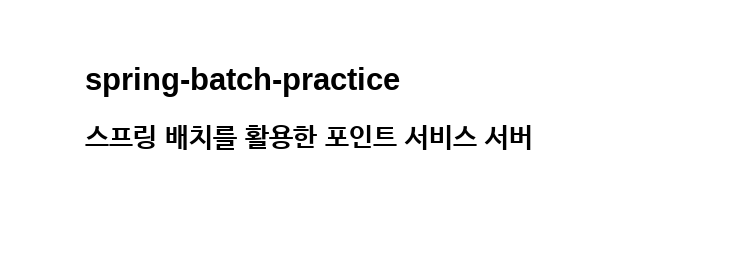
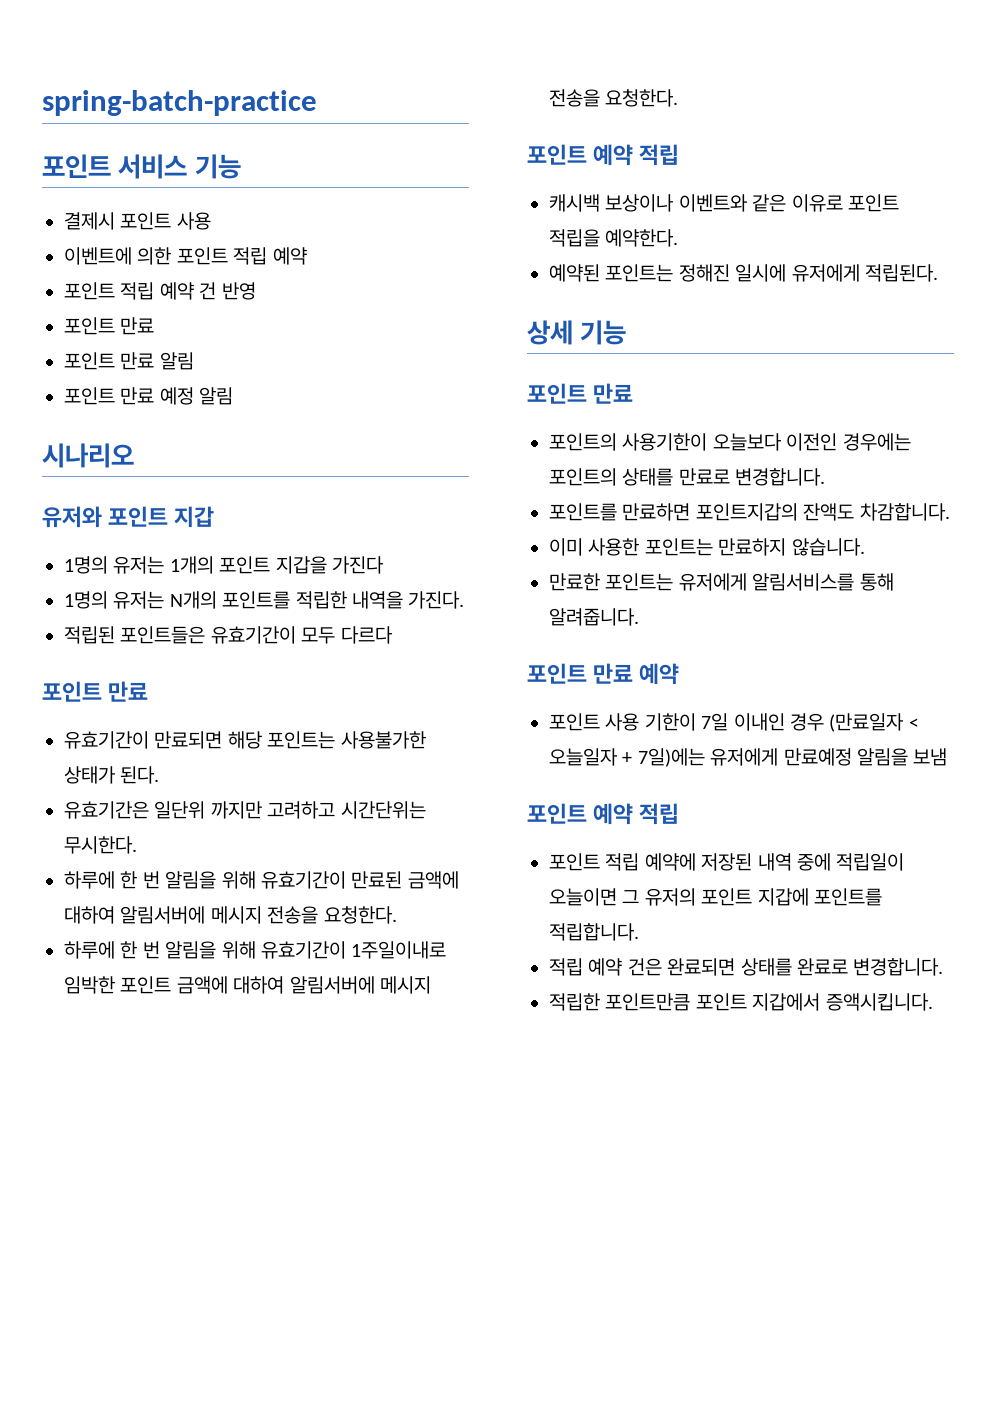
[85,125,533,150] 스프링 배치를 활용한 포인트 서비스 서버 -> [42,154,241,179] [64,212,211,230] [64,247,307,265] [64,282,256,300] [64,317,155,335] [64,352,194,370] [64,387,234,405] [42,443,134,468] [42,506,215,528] [64,556,384,574] [64,591,465,609] [64,626,393,644] [42,681,149,702] [64,731,426,749] [64,766,160,784] [64,801,426,819] [64,836,137,854] [64,871,459,889] [64,906,397,924] [64,941,447,959] [64,976,431,994] [549,89,679,107] [527,144,680,166] [549,194,899,212] [549,229,679,247] [549,264,938,282] [527,320,627,345] [527,383,634,404] [549,433,911,451] [549,468,826,486] [549,503,950,521] [549,538,865,556] [549,573,894,591] [549,608,639,626] [527,663,680,685] [549,713,919,732] [549,748,948,767] [527,803,680,825] [549,853,905,871] [549,888,882,906] [549,923,639,941] [549,958,944,976] [549,993,933,1011] 포인트 서비스 기능 // 결제시 포인트 사용 // 이벤트에 의한 포인트 적립 예약 // 포인트 적립 예약 건 반영 // 포인트 만료 // 포인트 만료 알림 // 포인트 만료 예정 알림 // 시나리오 // 유저와 포인트 지갑 // 1명의 유저는 1개의 포인트 지갑을 가진다 // 1명의 유저는 N개의 포인트를 적립한 내역을 가진다. // 적립된 포인트들은 유효기간이 모두 다르다 // 포인트 만료 // 유효기간이 만료되면 해당 포인트는 사용불가한 상태가 된다. // 유효기간은 일단위 까지만 고려하고 시간단위는 무시한다. // 하루에 한 번 알림을 위해 유효기간이 만료된 금액에 대하여 알림서버에 메시지 전송을 요청한다. // 하루에 한 번 알림을 위해 유효기간이 1주일이내로 임박한 포인트 금액에 대하여 알림서버에 메시지 전송을 요청한다. // 포인트 예약 적립 // 캐시백 보상이나 이벤트와 같은 이유로 포인트 적립을 예약한다. // 예약된 포인트는 정해진 일시에 유저에게 적립된다. // 상세 기능 // 포인트 만료 // 포인트의 사용기한이 오늘보다 이전인 경우에는 포인트의 상태를 만료로 변경합니다. // 포인트를 만료하면 포인트지갑의 잔액도 차감합니다. // 이미 사용한 포인트는 만료하지 않습니다. // 만료한 포인트는 유저에게 알림서비스를 통해 알려줍니다. // 포인트 만료 예약 // 포인트 사용 기한이 7일 이내인 경우 (만료일자 < 오늘일자 + 7일)에는 유저에게 만료예정 알림을 보냄 // 포인트 예약 적립 // 포인트 적립 예약에 저장된 내역 중에 적립일이 오늘이면 그 유저의 포인트 지갑에 포인트를 적립합니다. // 적립 예약 건은 완료되면 상태를 완료로 변경합니다. // 적립한 포인트만큼 포인트 지갑에서 증액시킵니다.

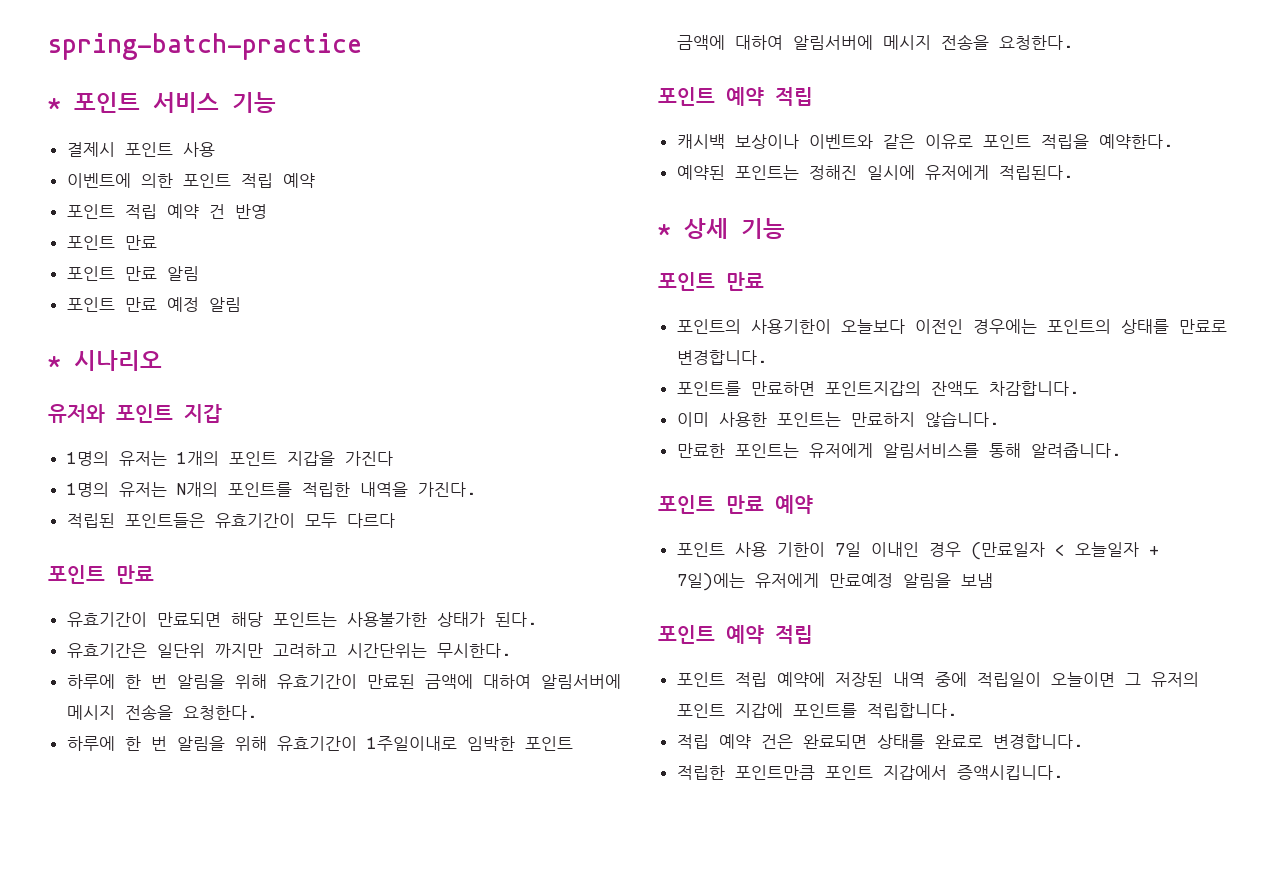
(317, 103) none -> [48,98,61,110] *
(234, 396) none -> [48,356,61,368] *
(938, 273) none -> [658,224,671,236] *

